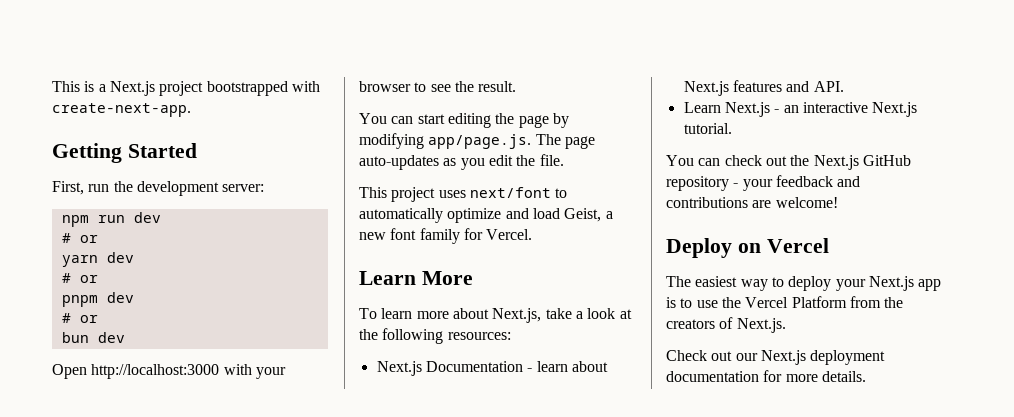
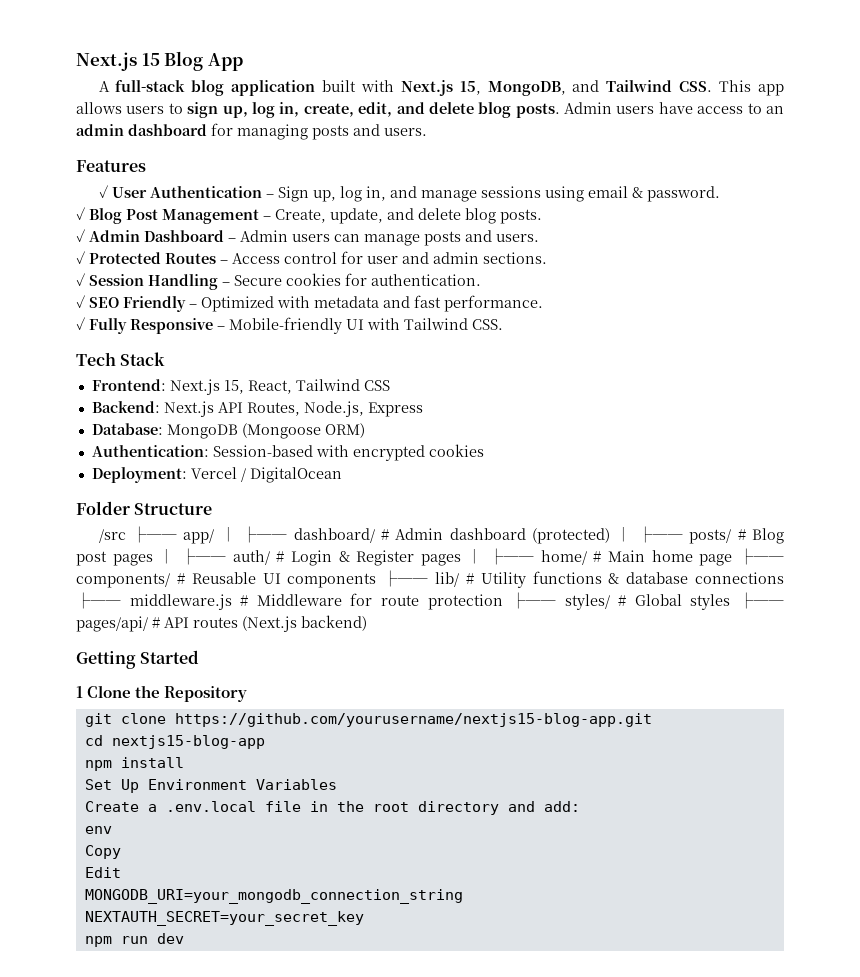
[52,81,320,96] [52,103,191,117] [52,143,197,163] [52,181,265,196] [61,212,161,227] [61,233,98,243] [61,252,134,267] [61,273,98,283] [61,292,134,307] [61,313,98,323] [61,332,125,343] [52,364,286,379] [359,81,517,92] [359,113,569,128] [359,133,595,149] [359,154,564,170] [359,187,568,202] [359,208,613,223] [359,228,533,244] [359,271,473,285] [359,308,632,323] [359,328,511,344] [376,361,608,376] [683,80,844,96] [683,102,918,117] [683,123,732,134] [666,155,911,170] [666,175,861,191] [666,197,838,208] [666,238,829,258] [666,276,942,291] [666,296,904,308] [666,317,786,333] [666,350,886,365] [666,370,866,382] This is a Next.js project bootstrapped with create-next-app. // Getting Started // First, run the development server: // npm run dev // # or // yarn dev // # or // pnpm dev // # or // bun dev // Open http://localhost:3000 with your browser to see the result. // You can start editing the page by modifying app/page.js. The page auto-updates as you edit the file. // This project uses next/font to automatically optimize and load Geist, a new font family for Vercel. // Learn More // To learn more about Next.js, take a look at the following resources: // Next.js Documentation - learn about Next.js features and API. // Learn Next.js - an interactive Next.js tutorial. // You can check out the Next.js GitHub repository - your feedback and contributions are welcome! // Deploy on Vercel // The easiest way to deploy your Next.js app is to use the Vercel Platform from the creators of Next.js. // Check out our Next.js deployment documentation for more details. -> [76,51,243,71] [98,80,784,96] [76,102,785,118] [76,123,427,140] [76,160,146,172] [98,185,720,202] [76,207,542,224] [76,229,539,246] [76,251,547,264] [76,273,481,290] [76,295,543,312] [76,317,503,334] [76,352,166,366] [91,379,390,395] [91,401,423,417] [91,423,365,439] [91,444,484,461] [91,467,342,483] [76,501,213,515] [98,526,785,544] [76,548,784,566] [76,570,785,588] [76,592,784,610] [76,615,367,632] [76,650,200,669] [76,685,248,702] [84,713,652,727] [84,735,265,749] [84,757,184,771] [84,779,337,793] [84,801,580,815] [84,826,112,834] [84,845,121,859] [84,867,121,878] [84,889,463,904] [84,911,364,926] [84,933,184,947] Next.js 15 Blog App // A full-stack blog application built with Next.js 15, MongoDB, and Tailwind CSS. This app allows users to sign up, log in, create, edit, and delete blog posts. Admin users have access to an admin dashboard for managing posts and users. // Features // ✓ User Authentication – Sign up, log in, and manage sessions using email & password. // ✓ Blog Post Management – Create, update, and delete blog posts. // ✓ Admin Dashboard – Admin users can manage posts and users. // ✓ Protected Routes – Access control for user and admin sections. // ✓ Session Handling – Secure cookies for authentication. // ✓ SEO Friendly – Optimized with metadata and fast performance. // ✓ Fully Responsive – Mobile-friendly UI with Tailwind CSS. // Tech Stack // Frontend: Next.js 15, React, Tailwind CSS // Backend: Next.js API Routes, Node.js, Express // Database: MongoDB (Mongoose ORM) // Authentication: Session-based with encrypted cookies // Deployment: Vercel / DigitalOcean // Folder Structure // /src ├── app/ │ ├── dashboard/ # Admin dashboard (protected) │ ├── posts/ # Blog post pages │ ├── auth/ # Login & Register pages │ ├── home/ # Main home page ├── components/ # Reusable UI components ├── lib/ # Utility functions & database connections ├── middleware.js # Middleware for route protection ├── styles/ # Global styles ├── pages/api/ # API routes (Next.js backend) // Getting Started // 1 Clone the Repository // git clone https://github.com/yourusername/nextjs15-blog-app.git // cd nextjs15-blog-app // npm install // Set Up Environment Variables // Create a .env.local file in the root directory and add: // env // Copy // Edit // MONGODB_URI=your_mongodb_connection_string // NEXTAUTH_SECRET=your_secret_key // npm run dev

